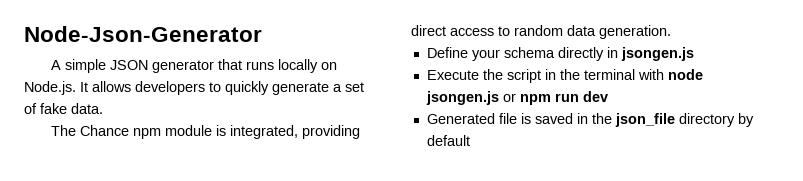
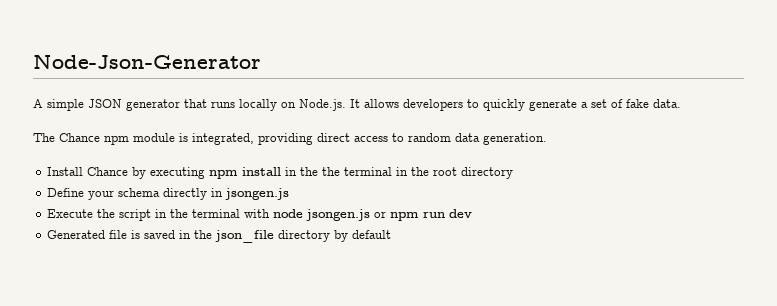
(671, 32) none -> [47,167,514,179] // Install Chance by executing npm install in the the terminal in the root directory

